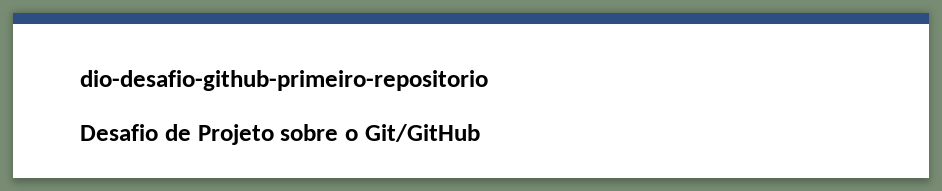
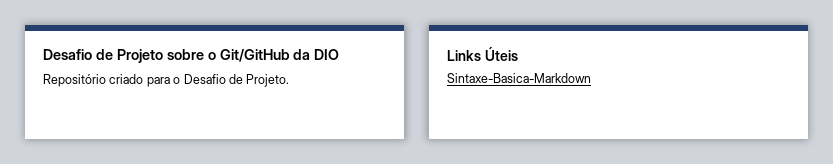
[80,70,488,91] dio-desafio-github-primeiro-repositorio // -> (43, 54) none
(480, 133) none -> [293,49,340,60] [43,74,290,87] [447,47,518,61] [447,73,591,83] da DIO // Repositório criado para o Desafio de Projeto. // Links Úteis // Sintaxe-Basica-Markdown

